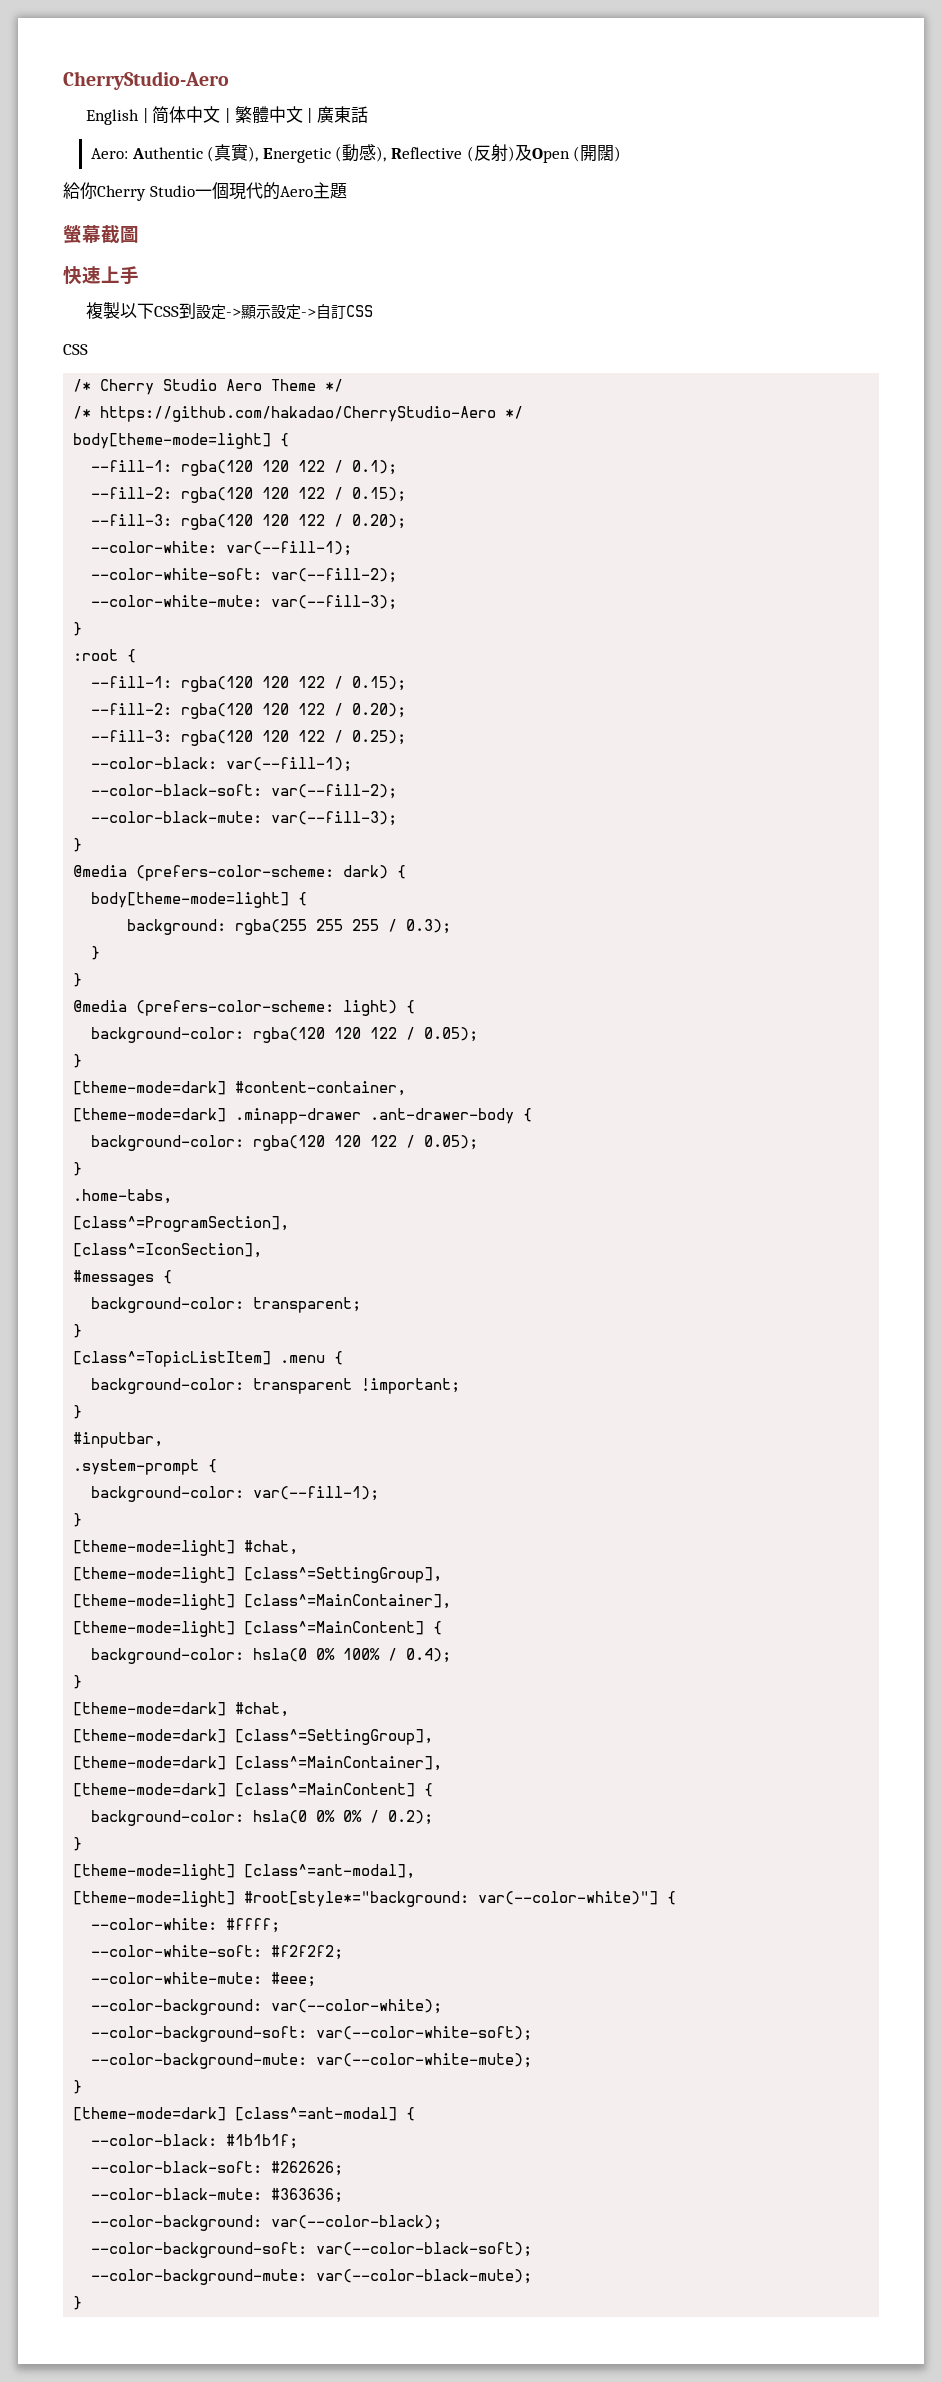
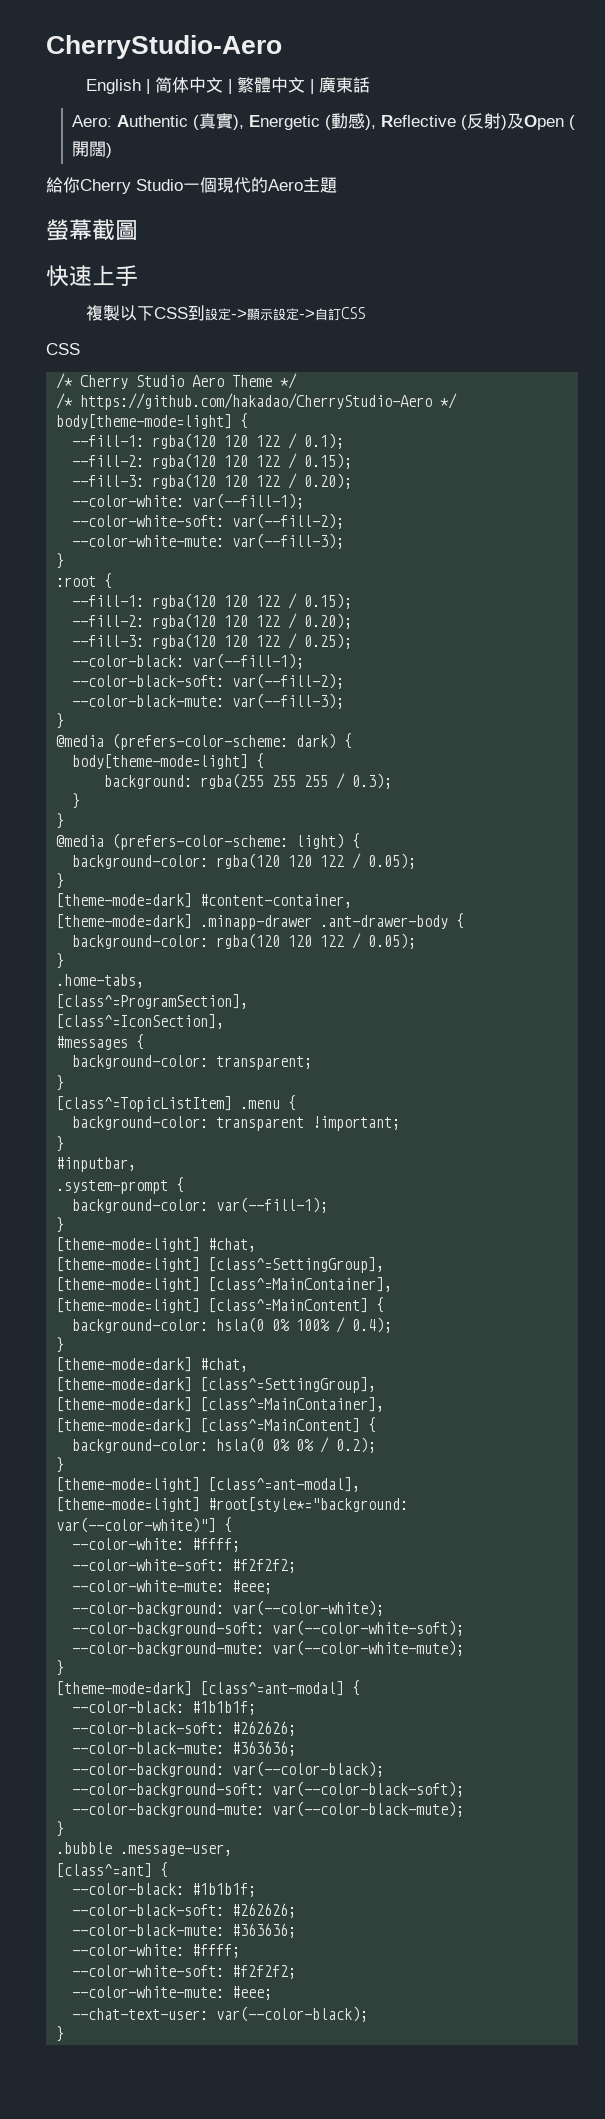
(83, 2303) none -> [56,1842,233,1856] [56,1862,169,1878] [72,1883,257,1897] [72,1903,297,1918] [72,1923,297,1938] [72,1944,241,1958] [72,1965,297,1979] [72,1986,273,2000] [72,2006,369,2022] [56,2026,65,2042] // .bubble .message-user, // [class^=ant] { // --color-black: #1b1b1f; // --color-black-soft: #262626; // --color-black-mute: #363636; // --color-white: #ffff; // --color-white-soft: #f2f2f2; // --color-white-mute: #eee; // --chat-text-user: var(--color-black); // }

